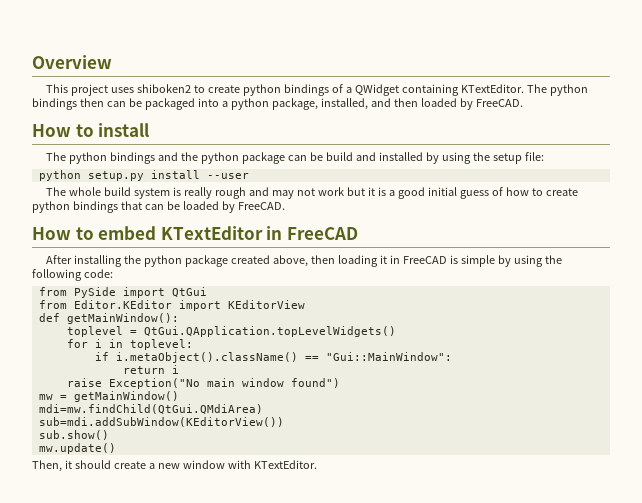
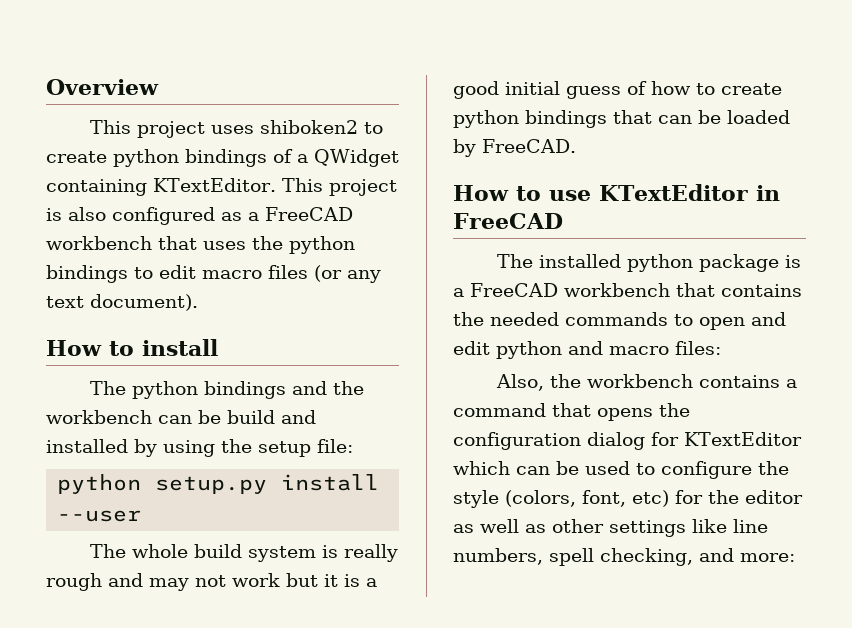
[526,84,588,96] [32,98,523,110] The python bindings then can be packaged into a python package, installed, and then loaded by FreeCAD. -> [281,178,397,196] [46,207,353,225] [46,236,355,254] [46,265,381,283] [46,294,198,311] This project is also configured as a FreeCAD workbench that uses the python bindings to edit macro files (or any text document).
[201,152,286,164] python package -> [46,410,152,424] workbench
[98,226,157,240] embed -> [549,190,591,201] use
[46,255,562,267] [32,269,113,281] [38,287,207,298] [38,300,305,311] [38,313,179,324] [66,326,396,337] [66,339,193,350] [94,352,452,363] [122,365,179,374] [66,378,340,389] [38,391,179,402] [38,404,263,414] [38,417,284,427] [38,430,109,440] [38,443,116,454] [32,460,317,472] After installing the python package created above, then loading it in FreeCAD is simple by using the following code: // from PySide import QtGui // from Editor.KEditor import KEditorView // def getMainWindow(): // toplevel = QtGui.QApplication.topLevelWidgets() // for i in toplevel: // if i.metaObject().className() == "Gui::MainWindow": // return i // raise Exception("No main window found") // mw = getMainWindow() // mdi=mw.findChild(QtGui.QMdiArea) // sub=mdi.addSubWindow(KEditorView()) // sub.show() // mw.update() // Then, it should create a new window with KTextEditor. -> [497,254,802,272] [453,283,802,297] [453,312,786,330] [453,341,721,359] [496,374,798,391] [453,403,690,421] [453,432,802,450] [453,461,789,479] [453,490,803,508] [453,519,768,537] [453,548,795,566] The installed python package is a FreeCAD workbench that contains the needed commands to open and edit python and macro files: // Also, the workbench contains a command that opens the configuration dialog for KTextEditor which can be used to configure the style (colors, font, etc) for the editor as well as other settings like line numbers, spell checking, and more:

